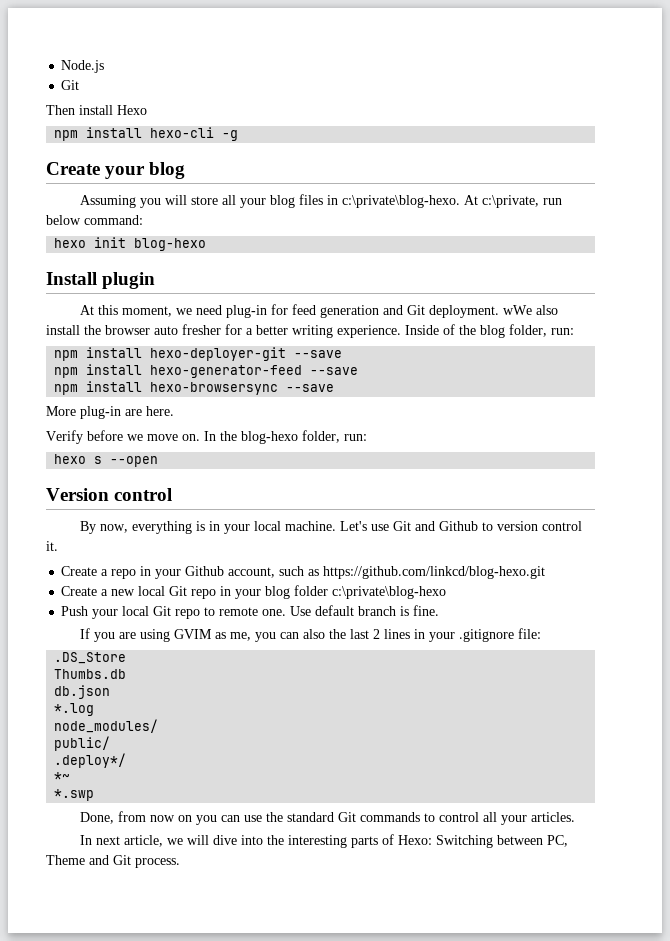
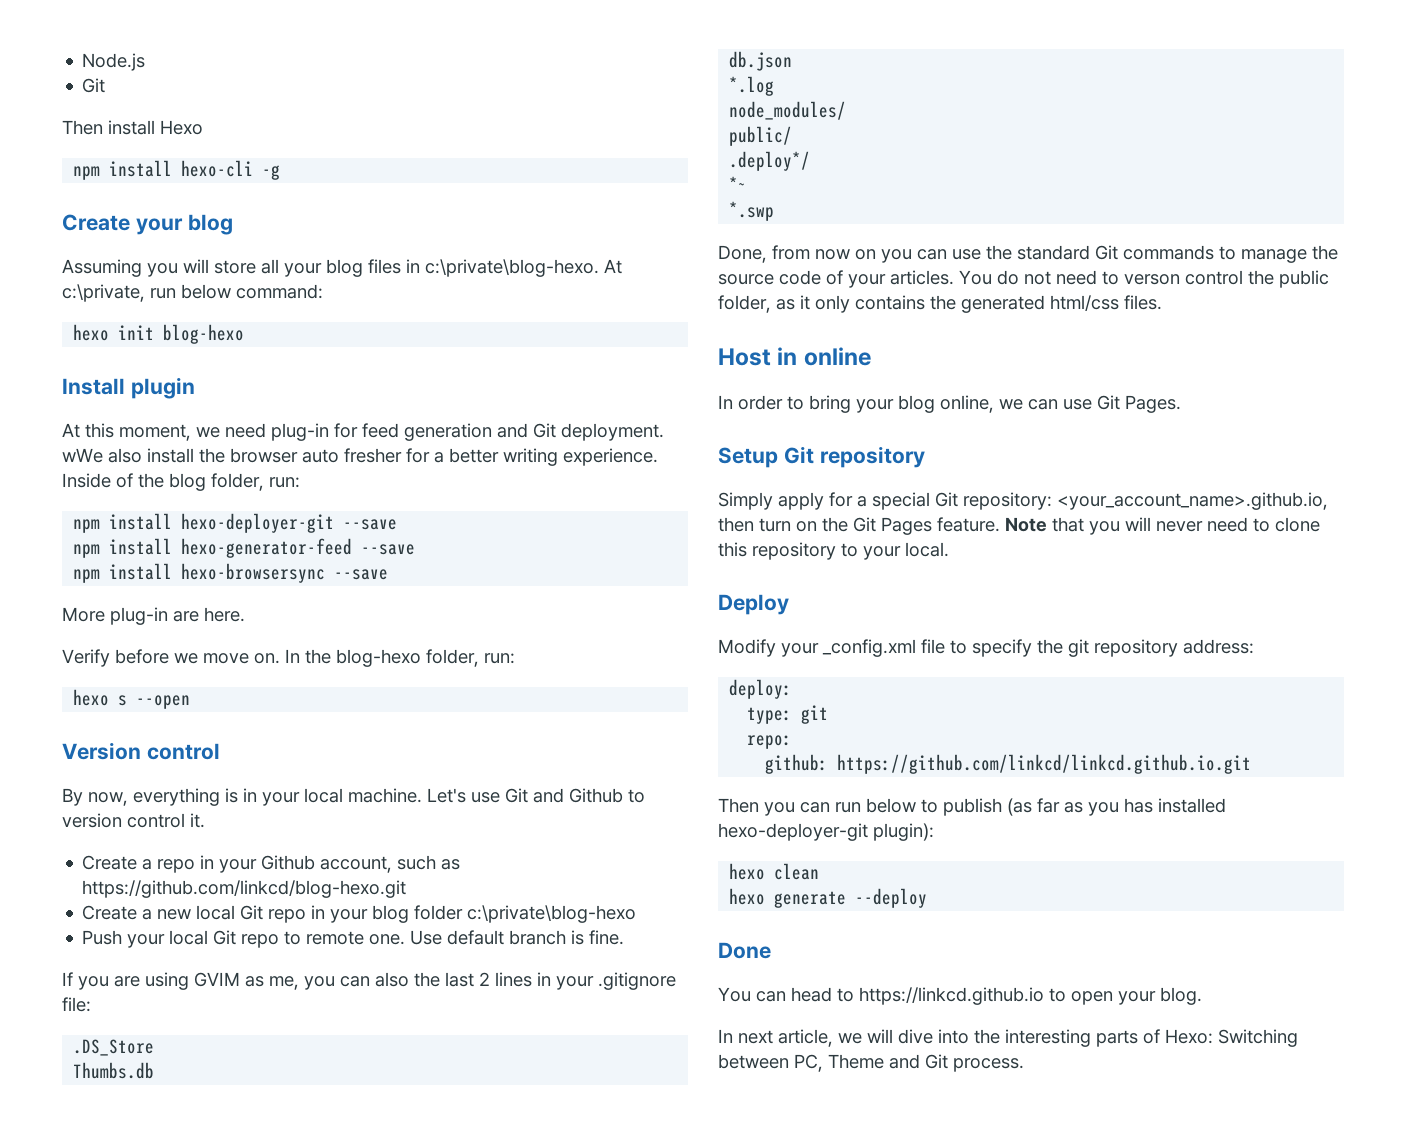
[439,812,576,825] control all your articles. -> [1241,245,1338,263] [718,270,1329,288] [718,295,1162,313] [718,347,872,366] [718,395,1181,413] [718,446,925,468] [718,492,1328,510] [718,517,1320,535] [718,542,949,560] [718,594,789,615] [718,639,1254,657] [729,679,793,699] [747,705,829,724] [747,735,793,749] [765,754,1252,774] [718,798,1226,816] [718,823,934,841] [729,863,820,880] [729,888,928,908] [718,942,771,959] [718,987,1202,1005] manage the source code of your articles. You do not need to verson control the public folder, as it only contains the generated html/css files. // Host in online // In order to bring your blog online, we can use Git Pages. // Setup Git repository // Simply apply for a special Git repository: <your_account_name>.github.io, then turn on the Git Pages feature. Note that you will never need to clone this repository to your local. // Deploy // Modify your _config.xml file to specify the git repository address: // deploy: // type: git // repo: // github: https://github.com/linkcd/linkcd.github.io.git // Then you can run below to publish (as far as you has installed hexo-deployer-git plugin): // hexo clean // hexo generate --deploy // Done // You can head to https://linkcd.github.io to open your blog.

